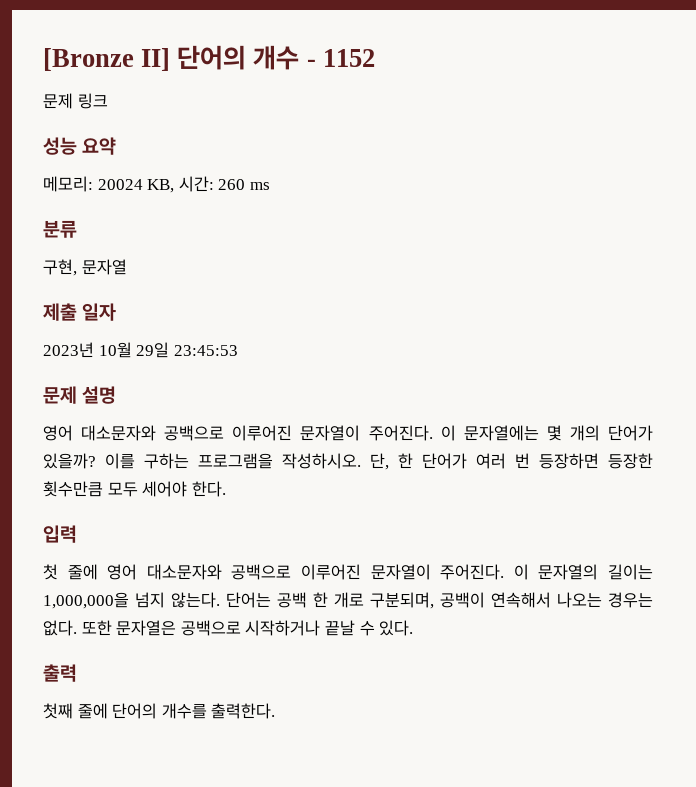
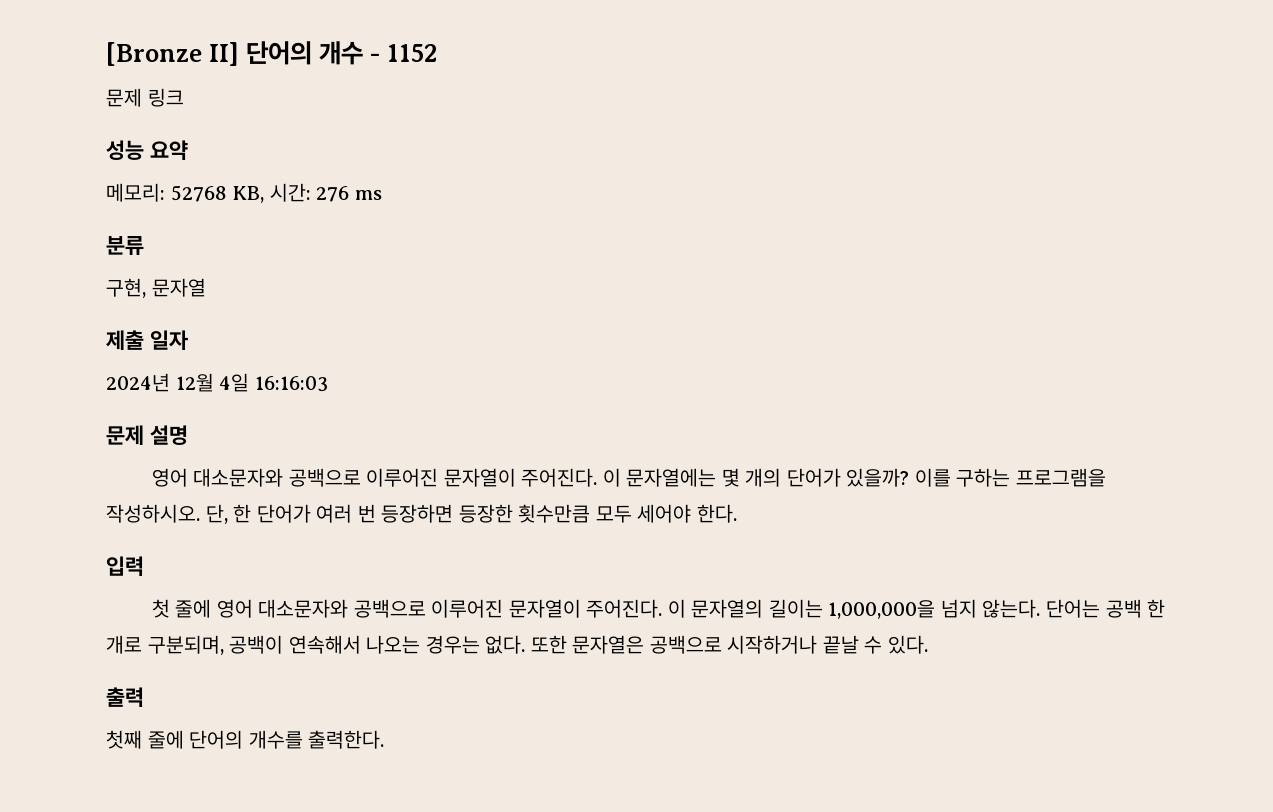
[97,179,143,190] 20024 -> [170,185,227,202] 52768
[218,179,246,190] 260 -> [316,186,350,202] 276
[43,342,238,358] 2023년 10월 29일 23:45:53 -> [106,373,328,392] 2024년 12월 4일 16:16:03

